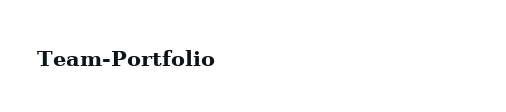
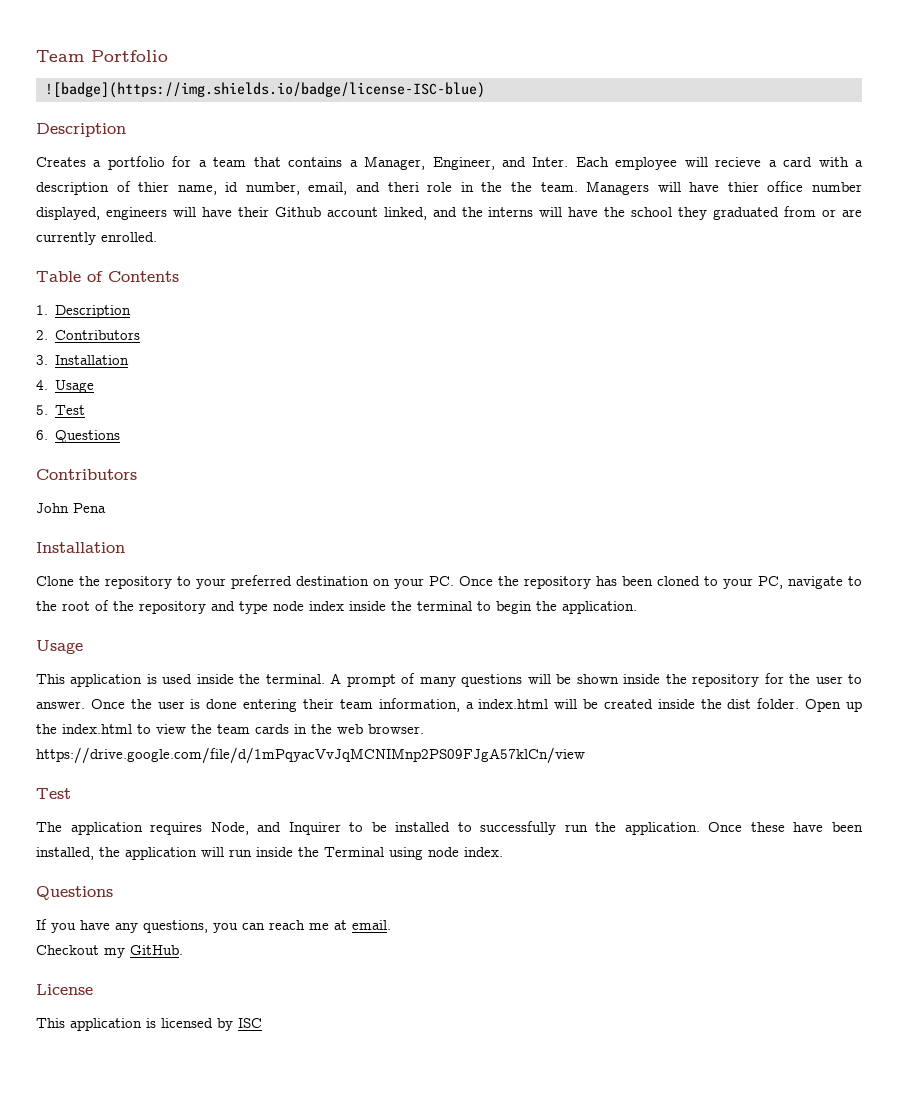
[37,50,215,66] Team-Portfolio -> [36,50,168,62] [44,82,485,98] [36,123,126,137] [36,156,864,170] [36,181,862,195] [36,206,862,220] [36,232,157,245] [36,271,179,282] [36,305,132,318] [36,330,141,340] [36,355,130,365] [36,380,95,393] [36,405,86,415] [36,430,121,443] [36,469,137,480] [36,503,106,513] [36,542,125,553] [36,575,862,589] [36,600,637,614] [36,640,83,654] [36,673,863,687] [36,698,863,712] [36,724,424,734] [36,747,585,764] [36,788,71,799] [36,821,863,835] [36,847,503,860] [36,886,113,900] [36,919,391,933] [36,945,183,958] [36,984,93,995] [36,1018,262,1031] Team Portfolio // ![badge](https://img.shields.io/badge/license-ISC-blue) // Description // Creates a portfolio for a team that contains a Manager, Engineer, and Inter. Each employee will recieve a card with a description of thier name, id number, email, and theri role in the the team. Managers will have thier office number displayed, engineers will have their Github account linked, and the interns will have the school they graduated from or are currently enrolled. // Table of Contents // 1. Description // 2. Contributors // 3. Installation // 4. Usage // 5. Test // 6. Questions // Contributors // John Pena // Installation // Clone the repository to your preferred destination on your PC. Once the repository has been cloned to your PC, navigate to the root of the repository and type node index inside the terminal to begin the application. // Usage // This application is used inside the terminal. A prompt of many questions will be shown inside the repository for the user to answer. Once the user is done entering their team information, a index.html will be created inside the dist folder. Open up the index.html to view the team cards in the web browser. https://drive.google.com/file/d/1mPqyacVvJqMCNIMnp2PS09FJgA57klCn/view // Test // The application requires Node, and Inquirer to be installed to successfully run the application. Once these have been installed, the application will run inside the Terminal using node index. // Questions // If you have any questions, you can reach me at email. // Checkout my GitHub. // License // This application is licensed by ISC

